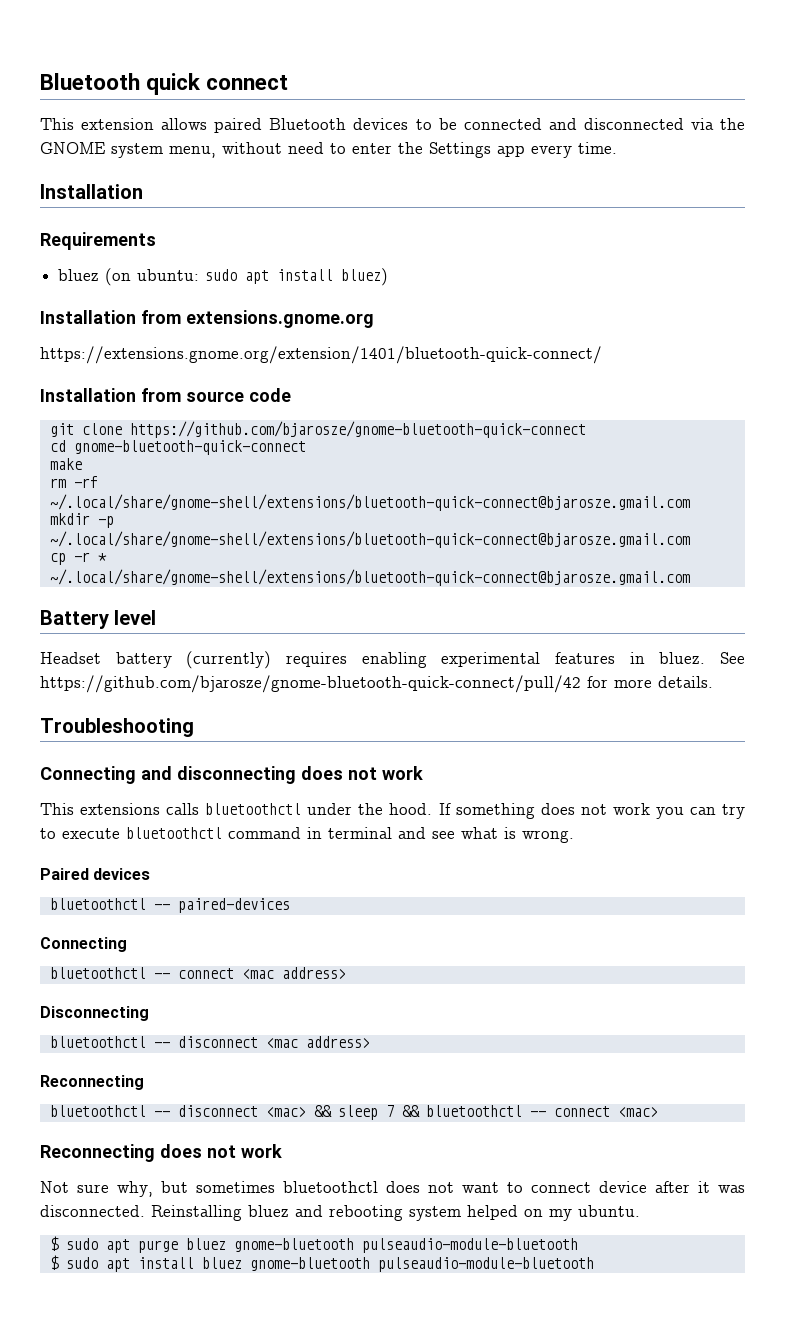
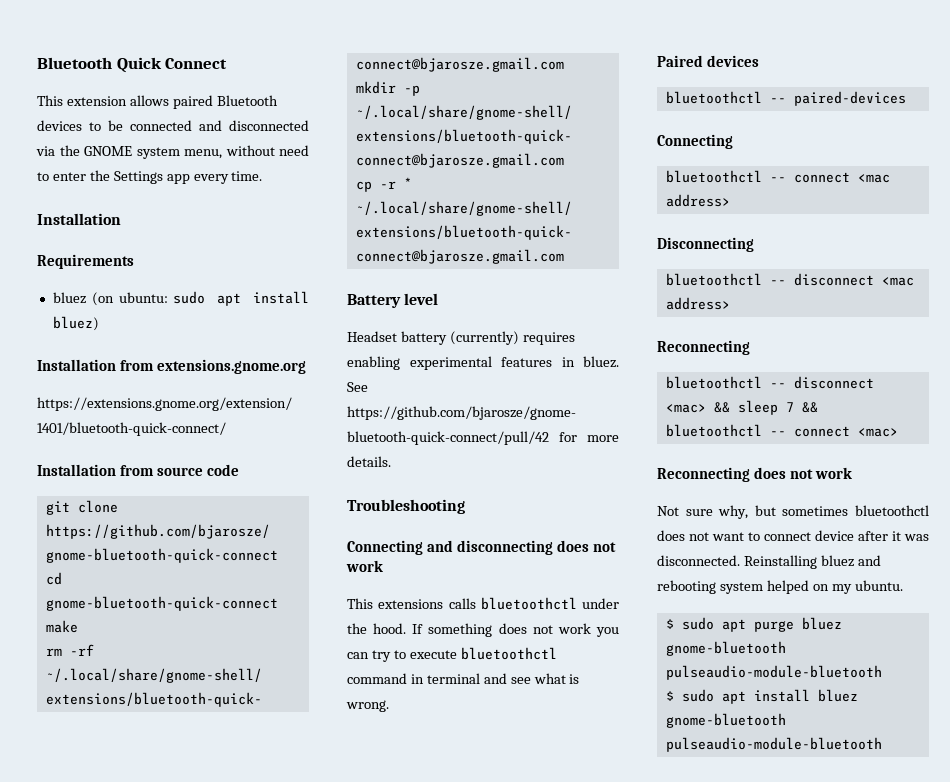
[40,73,289,95] Bluetooth quick connect -> [37,57,228,73] Bluetooth Quick Connect

